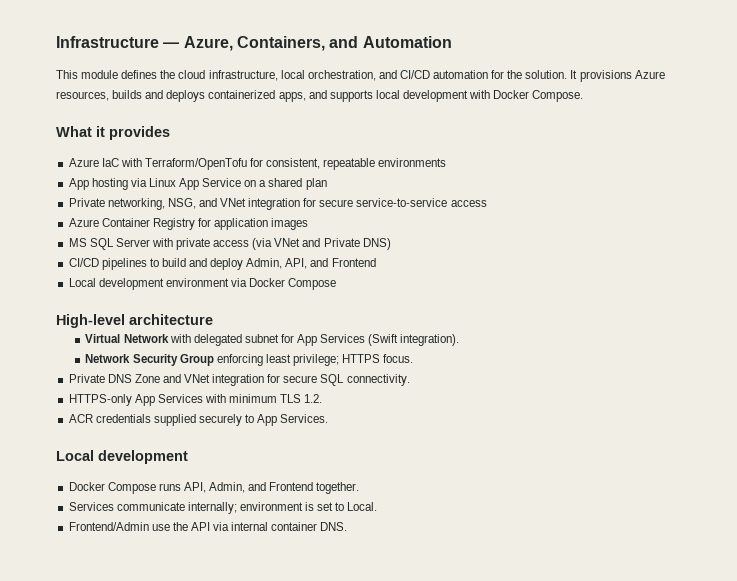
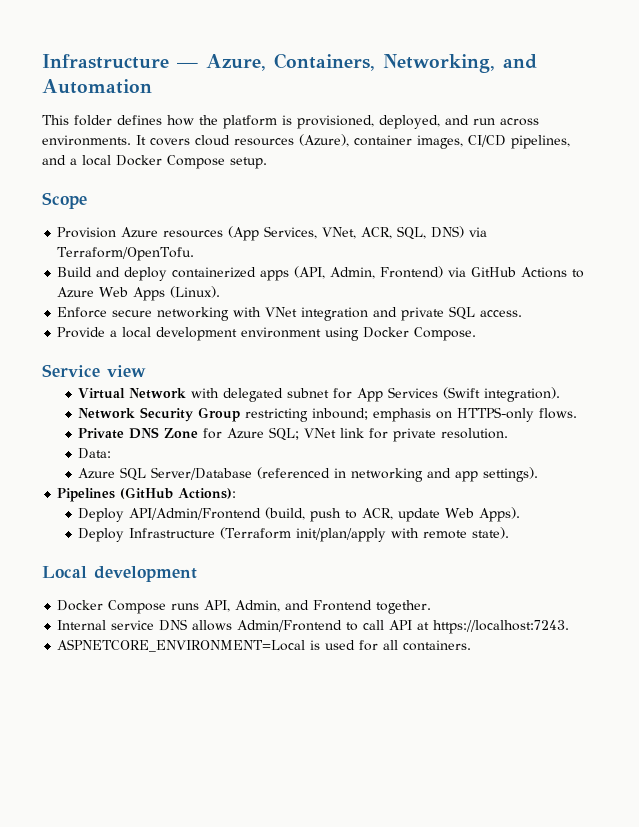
(325, 43) none -> [383,54,495,73] Networking,
[81,70,665,82] [56,90,584,102] [56,126,170,140] [68,158,447,170] [68,178,327,190] [68,198,487,210] [68,218,309,230] [68,238,391,250] [68,258,376,270] [68,278,337,290] [56,314,213,328] module defines the cloud infrastructure, local orchestration, and CI/CD automation for the solution. It provisions Azure resources, builds and deploys containerized apps, and supports local development with Docker Compose. // What it provides // Azure IaC with Terraform/OpenTofu for consistent, repeatable environments // App hosting via Linux App Service on a shared plan // Private networking, NSG, and VNet integration for secure service-to-service access // Azure Container Registry for application images // MS SQL Server with private access (via VNet and Private DNS) // CI/CD pipelines to build and deploy Admin, API, and Frontend // Local development environment via Docker Compose // High-level architecture -> [74,115,539,129] [42,134,570,149] [42,155,267,169] [42,192,87,209] [57,226,488,241] [57,247,195,261] [57,266,585,281] [57,286,221,301] [57,306,523,321] [57,327,477,341] [42,364,146,377] folder defines how the platform is provisioned, deployed, and run across environments. It covers cloud resources (Azure), container images, CI/CD pipelines, and a local Docker Compose setup. // Scope // Provision Azure resources (App Services, VNet, ACR, SQL, DNS) via Terraform/OpenTofu. // Build and deploy containerized apps (API, Admin, Frontend) via GitHub Actions to Azure Web Apps (Linux). // Enforce secure networking with VNet integration and private SQL access. // Provide a local development environment using Docker Compose. // Service view
[216,354,414,366] [68,374,410,386] [68,394,323,406] [68,414,329,426] enforcing least privilege; HTTPS focus. // Private DNS Zone and VNet integration for secure SQL connectivity. // HTTPS-only App Services with minimum TLS 1.2. // ACR credentials supplied securely to App Services. -> [245,407,578,422] [78,427,509,442] [78,448,112,459] [78,467,539,482] [57,487,237,502] [78,507,521,522] [78,527,510,542] restricting inbound; emphasis on HTTPS-only flows. // Private DNS Zone for Azure SQL; VNet link for private resolution. // Data: // Azure SQL Server/Database (referenced in networking and app settings). // Pipelines (GitHub Actions): // Deploy API/Admin/Frontend (build, push to ACR, update Web Apps). // Deploy Infrastructure (Terraform init/plan/apply with remote state).
[68,502,378,514] [68,522,348,531] Services communicate internally; environment is set to Local. // Frontend/Admin use the API via internal container DNS. -> [57,619,570,634] [57,639,472,652] Internal service DNS allows Admin/Frontend to call API at https://localhost:7243. // ASPNETCORE_ENVIRONMENT=Local is used for all containers.

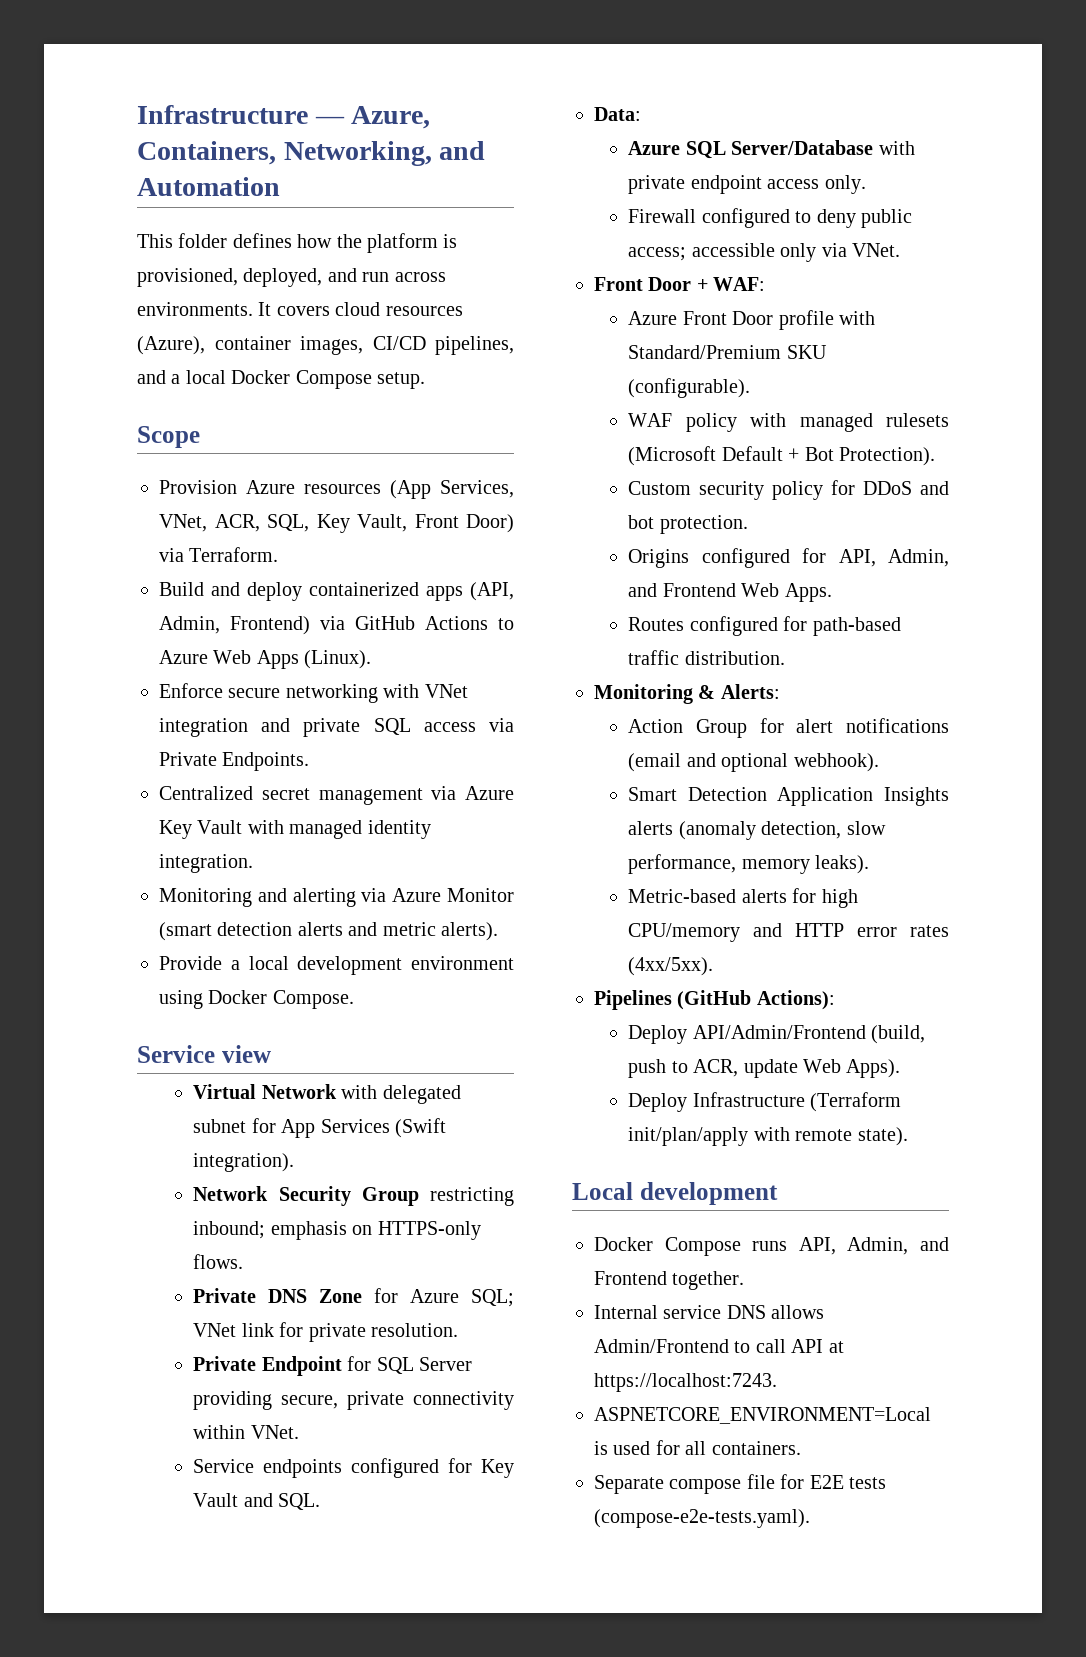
[431,226,488,238] [57,247,195,261] DNS) via Terraform/OpenTofu. -> [316,514,514,533] [159,547,279,562] Key Vault, Front Door) via Terraform.
[480,310,523,317] access. -> [423,718,514,732] [159,752,310,771] [159,786,514,805] [159,820,431,839] [159,854,253,873] [159,888,514,907] [159,922,498,941] access via Private Endpoints. // Centralized secret management via Azure Key Vault with managed identity integration. // Monitoring and alerting via Azure Monitor (smart detection alerts and metric alerts).
[78,448,112,459] [78,467,539,482] Data: // Azure SQL Server/Database (referenced in networking and app settings). -> [193,1356,472,1376] [193,1391,514,1410] [193,1425,299,1439] [193,1458,514,1478] [193,1493,321,1510] [594,107,641,121] [628,140,915,159] [628,175,866,194] [628,208,912,228] [628,243,900,262] [594,277,766,291] [628,310,875,330] [628,345,827,359] [628,378,751,398] [628,413,949,432] [628,446,935,466] [628,480,949,500] [628,515,748,534] [628,548,949,568] [628,583,832,602] [628,616,901,636] [628,650,785,665] [594,684,780,704] [628,718,949,738] [628,753,879,772] [628,787,949,806] [628,821,886,840] [628,854,870,874] [628,888,858,908] [628,923,949,942] [628,957,714,976] Private Endpoint for SQL Server providing secure, private connectivity within VNet. // Service endpoints configured for Key Vault and SQL. // Data: // Azure SQL Server/Database with private endpoint access only. // Firewall configured to deny public access; accessible only via VNet. // Front Door + WAF: // Azure Front Door profile with Standard/Premium SKU (configurable). // WAF policy with managed rulesets (Microsoft Default + Bot Protection). // Custom security policy for DDoS and bot protection. // Origins configured for API, Admin, and Frontend Web Apps. // Routes configured for path-based traffic distribution. // Monitoring & Alerts: // Action Group for alert notifications (email and optional webhook). // Smart Detection Application Insights alerts (anomaly detection, slow performance, memory leaks). // Metric-based alerts for high CPU/memory and HTTP error rates (4xx/5xx).
(472, 645) none -> [594,1474,886,1494] [594,1509,810,1528] // Separate compose file for E2E tests (compose-e2e-tests.yaml).

